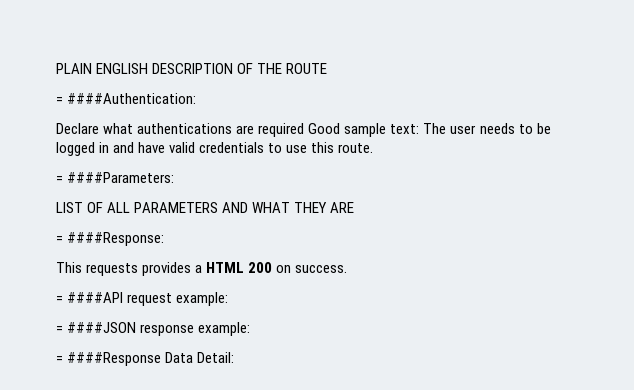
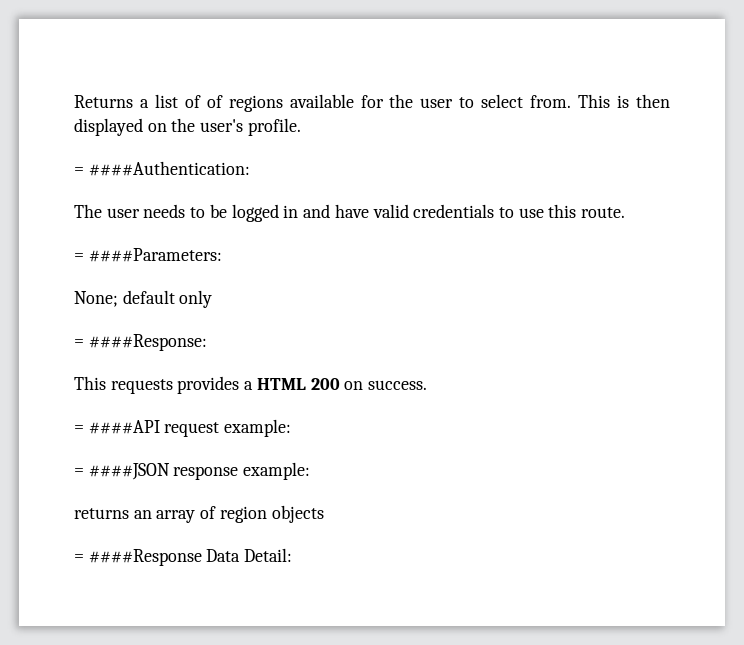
[56,63,328,74] [56,93,197,104] [56,123,420,137] PLAIN ENGLISH DESCRIPTION OF THE ROUTE // = ####Authentication: // Declare what authentications are required Good sample text: -> [74,94,670,112] [74,118,301,136] [74,161,250,176] Returns a list of of regions available for the user to select from. This is then displayed on the user's profile. // = ####Authentication: //
[56,202,355,213] LIST OF ALL PARAMETERS AND WHAT THEY ARE -> [74,290,213,308] None; default only
(251, 329) none -> [74,505,324,523] // returns an array of region objects

